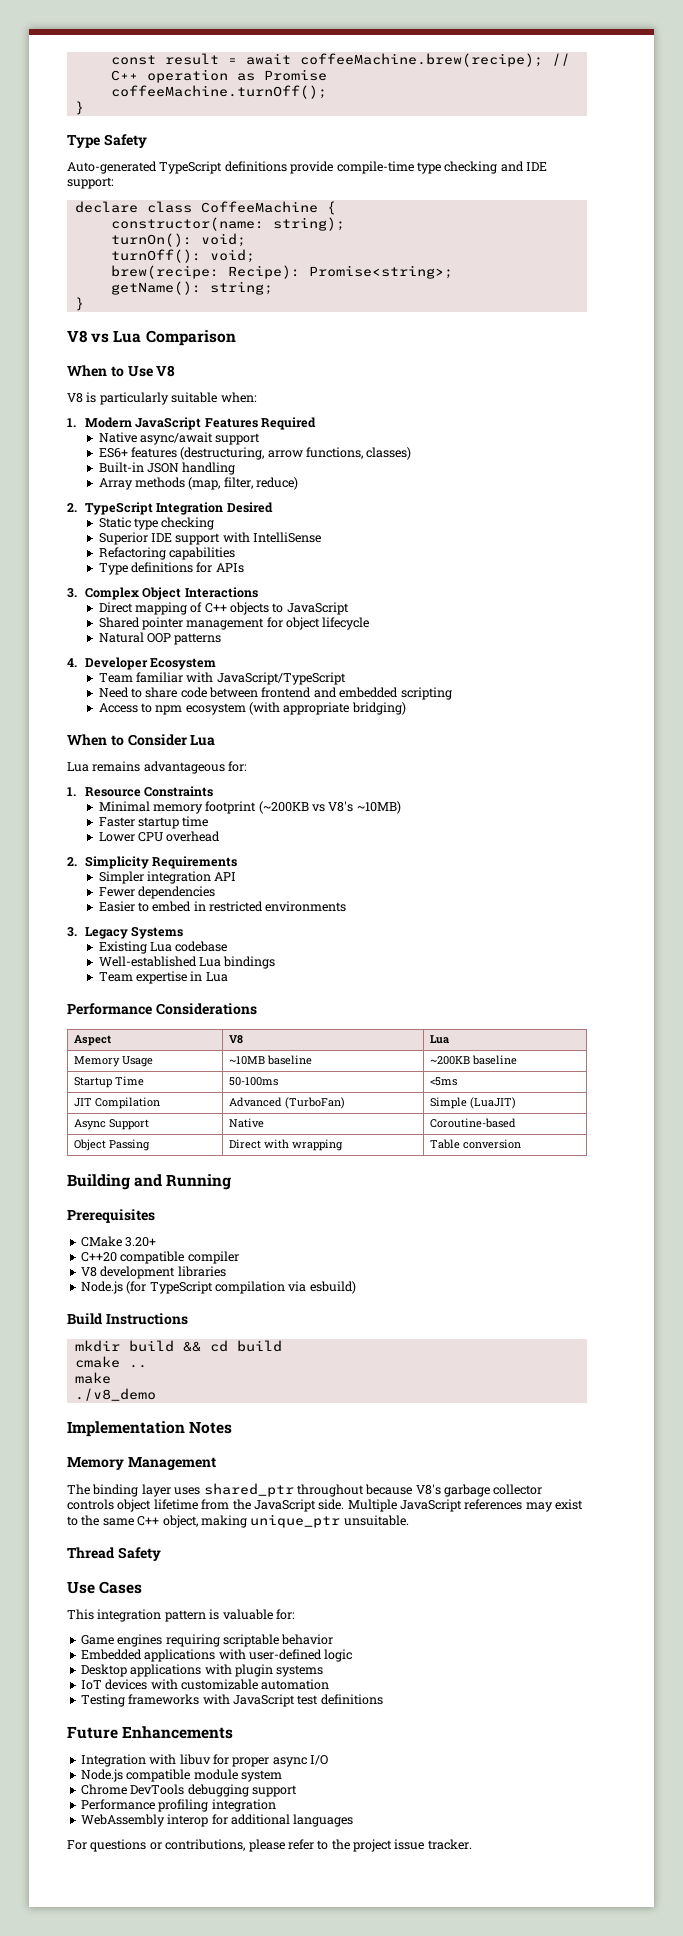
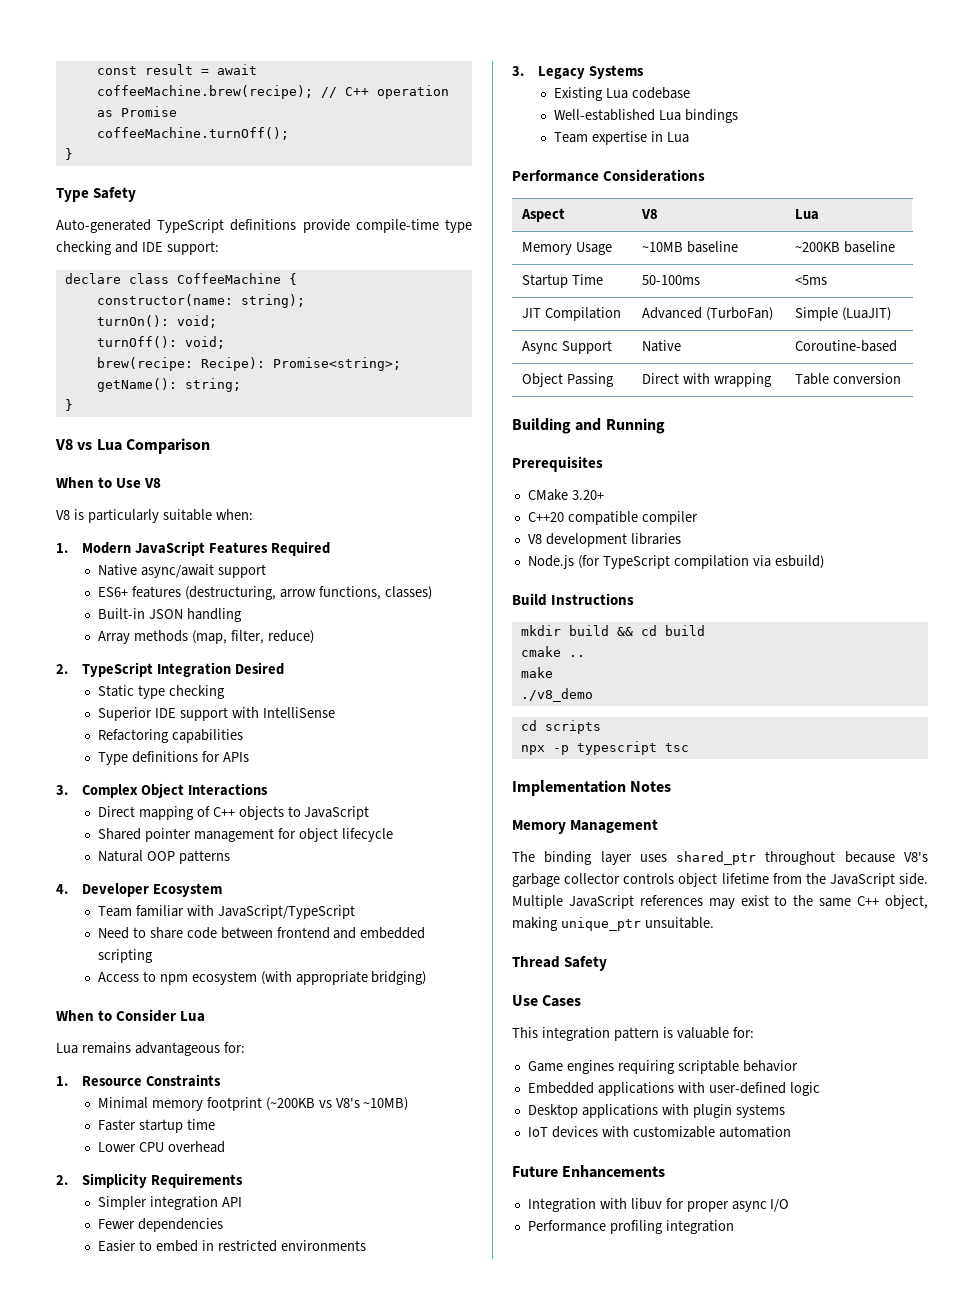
(156, 1394) none -> [520,720,601,734] [520,741,689,755] // cd scripts // npx -p typescript tsc
[80,1694,383,1707] // Testing frameworks with JavaScript test definitions -> (791, 1132) none
[80,1769,282,1782] [80,1784,297,1797] [80,1799,276,1812] [80,1814,354,1827] [67,1839,472,1852] Node.js compatible module system // Chrome DevTools debugging support // Performance profiling integration // WebAssembly interop for additional languages // For questions or contributions, please refer to the project issue tracker. -> [527,1220,734,1234] Performance profiling integration

